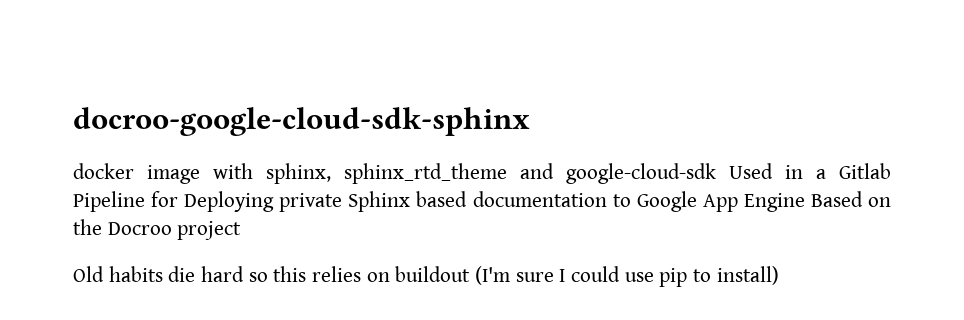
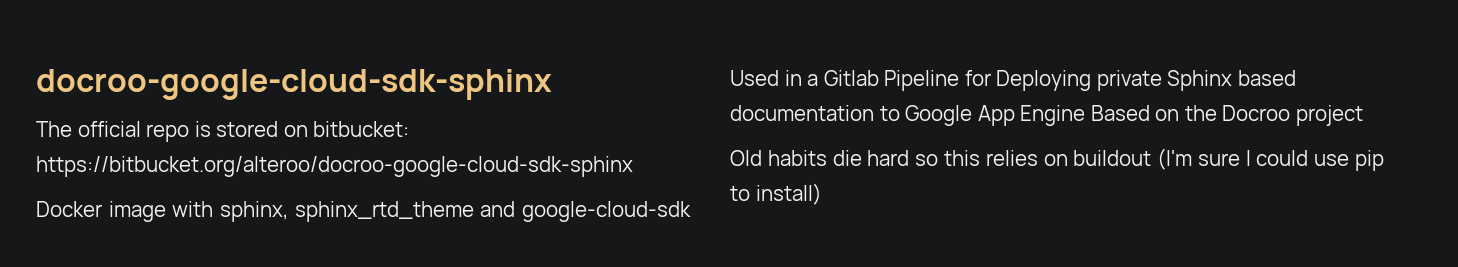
[73,163,134,179] docker -> [36,121,410,142] [36,156,633,177] [36,201,102,217] The official repo is stored on bitbucket: https://bitbucket.org/alteroo/docroo-google-cloud-sdk-sphinx // Docker

